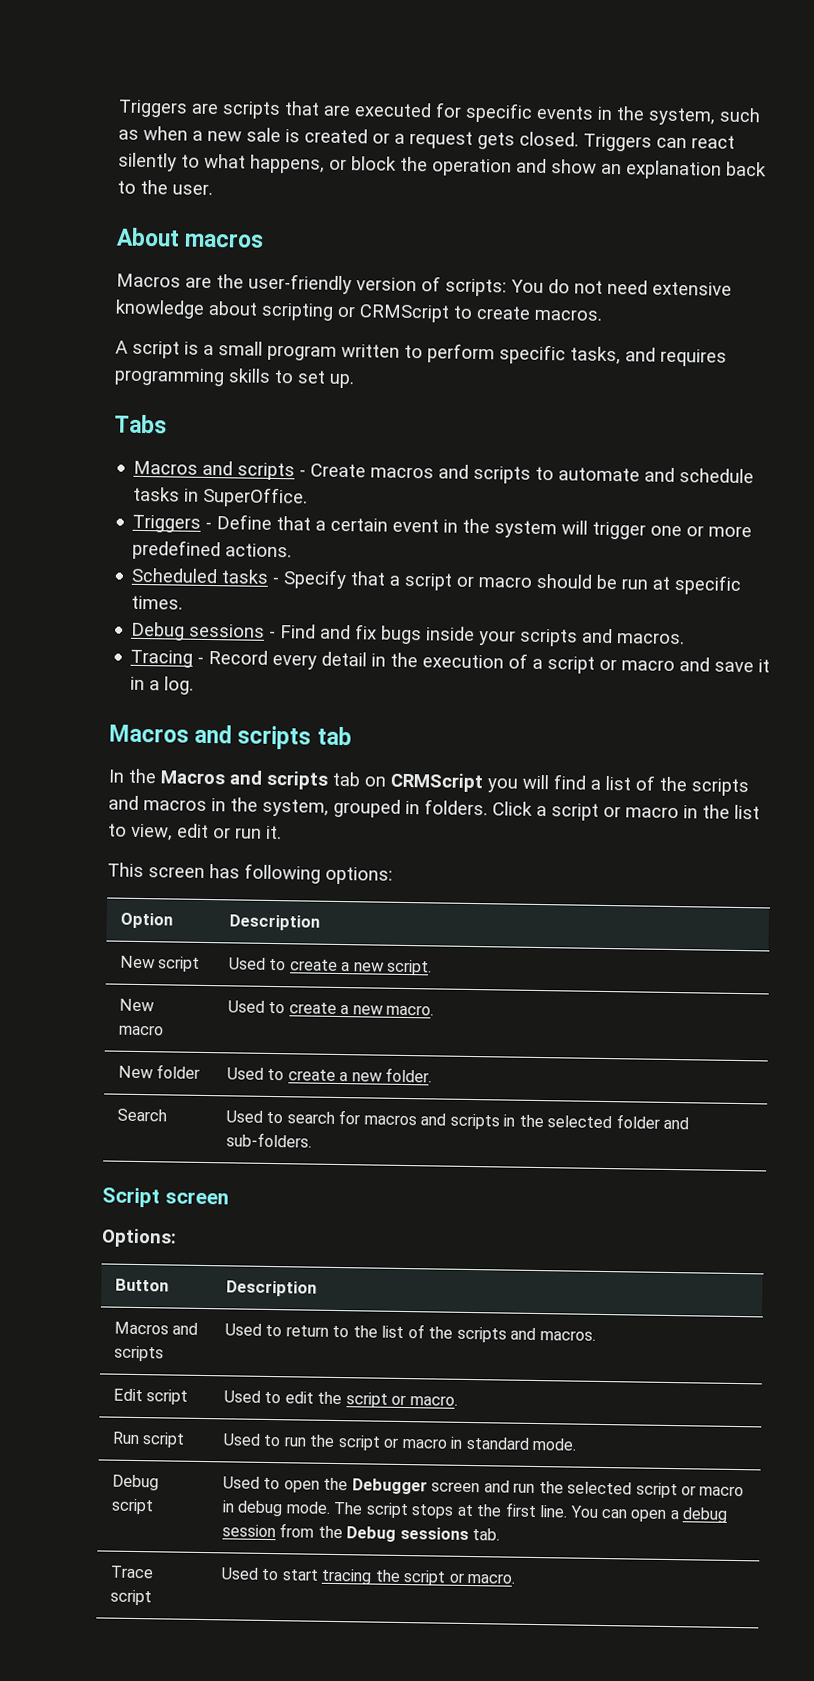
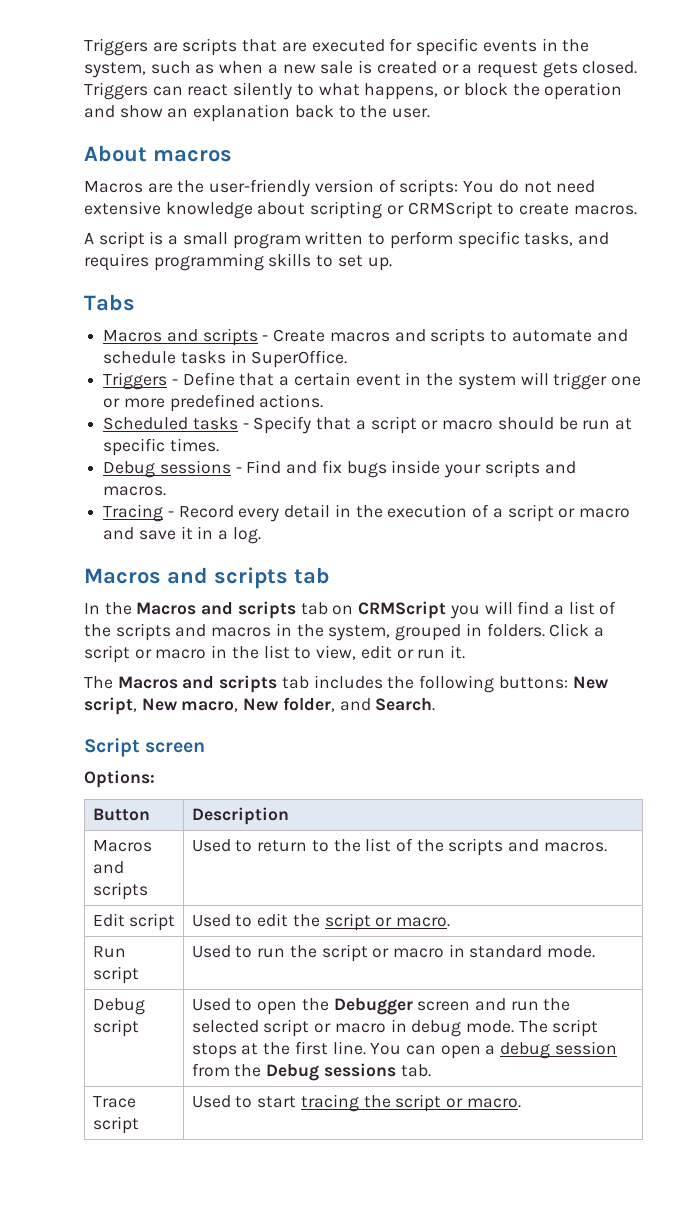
[107,862,393,885] [120,912,174,929] [229,914,321,931] [120,955,201,972] [229,957,433,976] [119,998,156,1012] [119,1024,165,1036] [228,1000,435,1016] [118,1064,201,1079] [227,1067,433,1083] [117,1108,168,1122] [226,1110,690,1130] [226,1132,313,1148] This screen has following options: // Option | Description // New script | Used to create a new script. // New macro | Used to create a new macro. // New folder | Used to create a new folder. // Search | Used to search for macros and scripts in the selected folder and sub-folders. -> [84,675,608,693] [84,697,436,715] The Macros and scripts tab includes the following buttons: New script, New macro, New folder, and Search.

